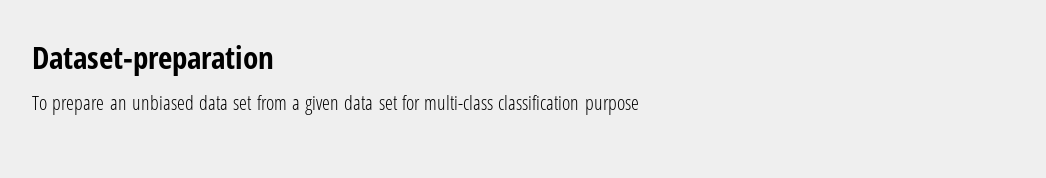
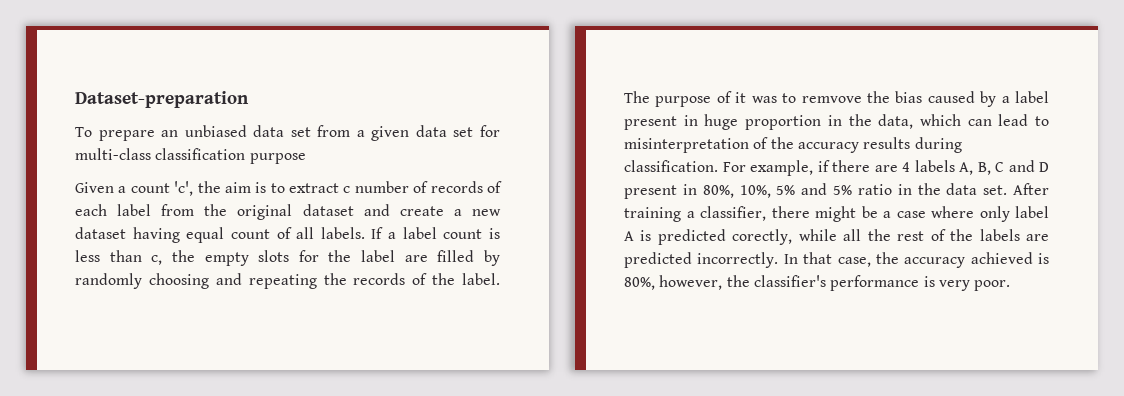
(639, 107) none -> [75,181,502,196] [75,204,501,220] [75,227,500,243] [75,250,500,266] [75,273,500,289] [624,91,1049,107] [624,114,1049,130] [624,137,962,153] [624,160,1049,176] [624,183,1049,199] [624,206,1049,222] [624,229,1049,245] [624,252,1049,268] [624,275,1011,291] // Given a count 'c', the aim is to extract c number of records of each label from the original dataset and create a new dataset having equal count of all labels. If a label count is less than c, the empty slots for the label are filled by randomly choosing and repeating the records of the label. The purpose of it was to remvove the bias caused by a label present in huge proportion in the data, which can lead to misinterpretation of the accuracy results during classification. For example, if there are 4 labels A, B, C and D present in 80%, 10%, 5% and 5% ratio in the data set. After training a classifier, there might be a case where only label A is predicted corectly, while all the rest of the labels are predicted incorrectly. In that case, the accuracy achieved is 80%, however, the classifier's performance is very poor.

